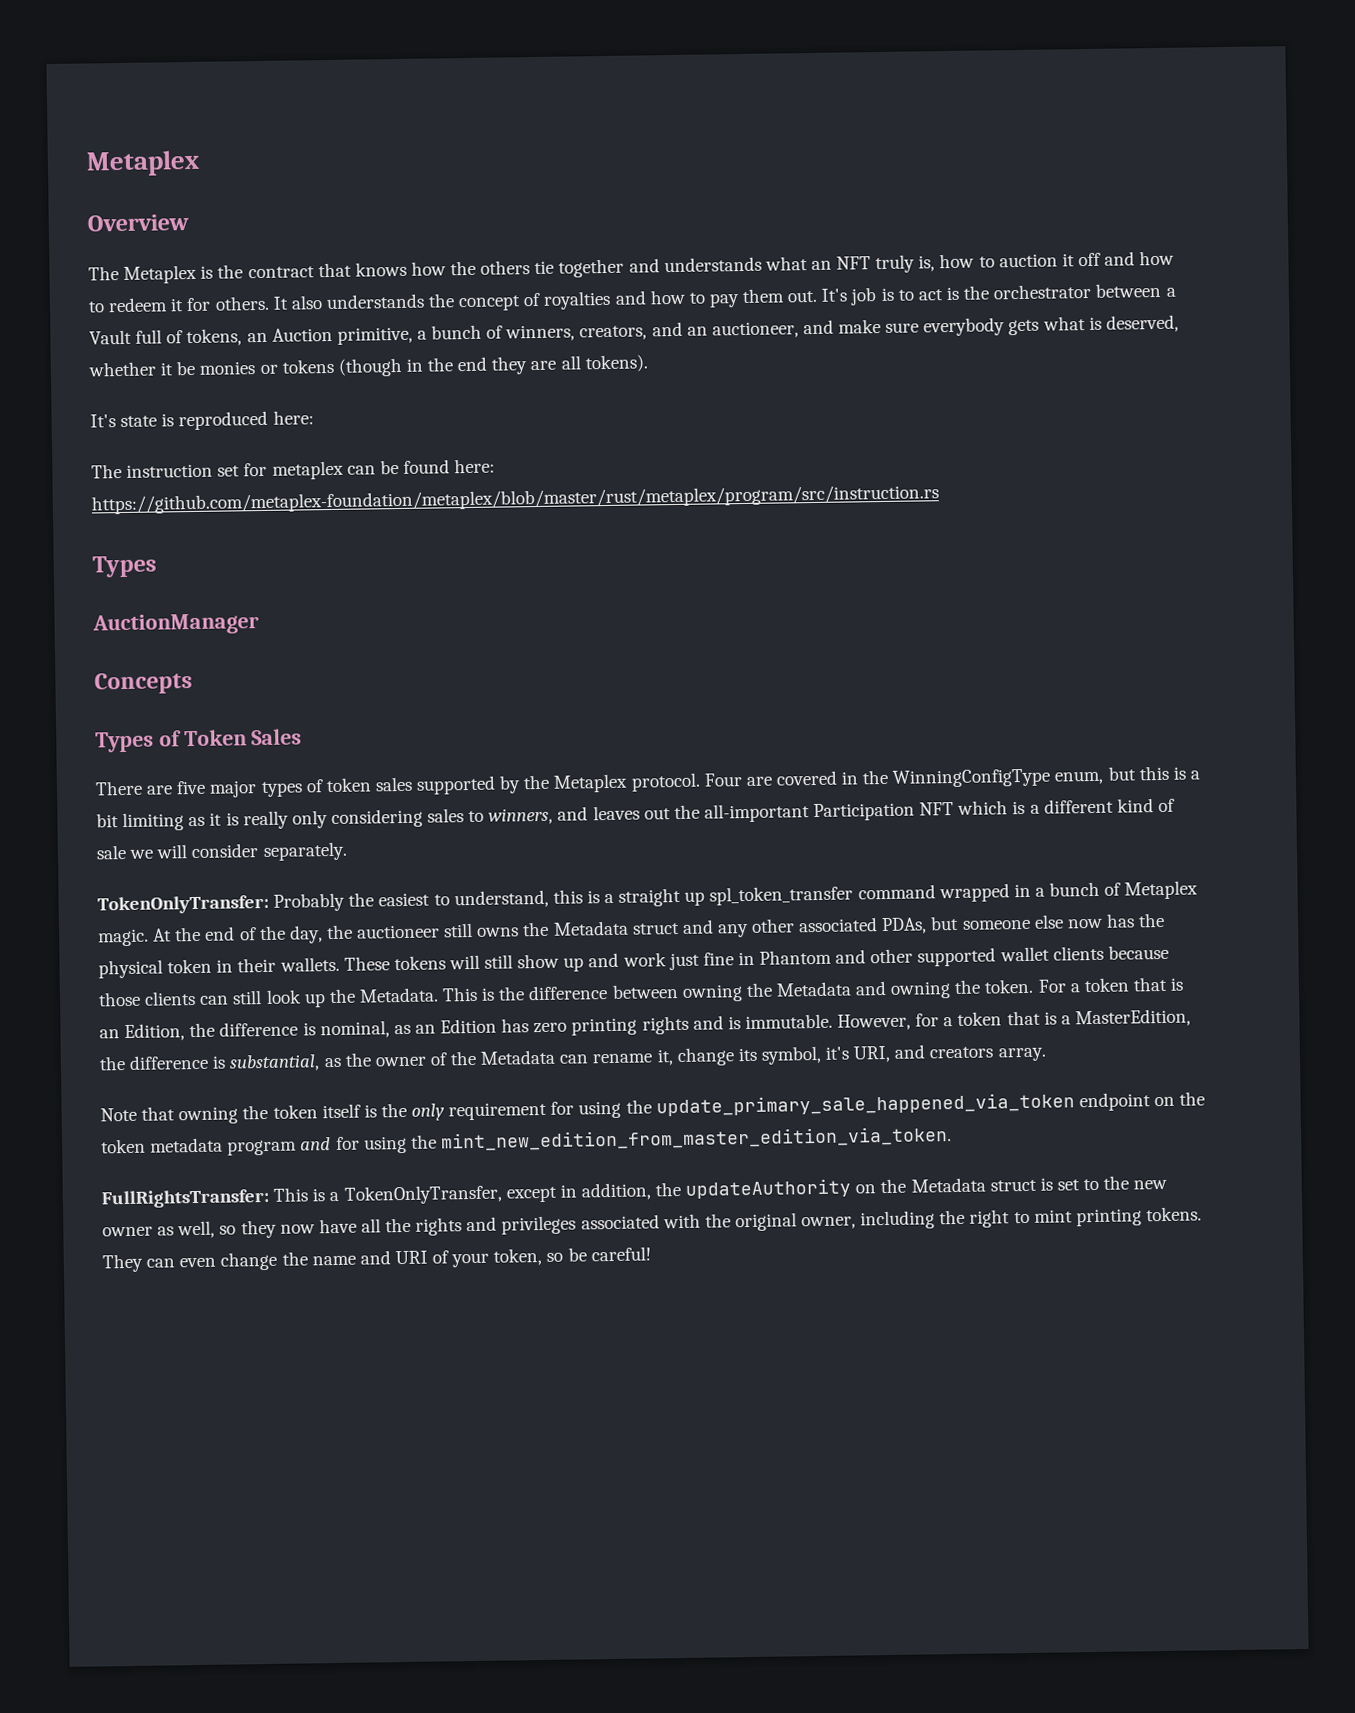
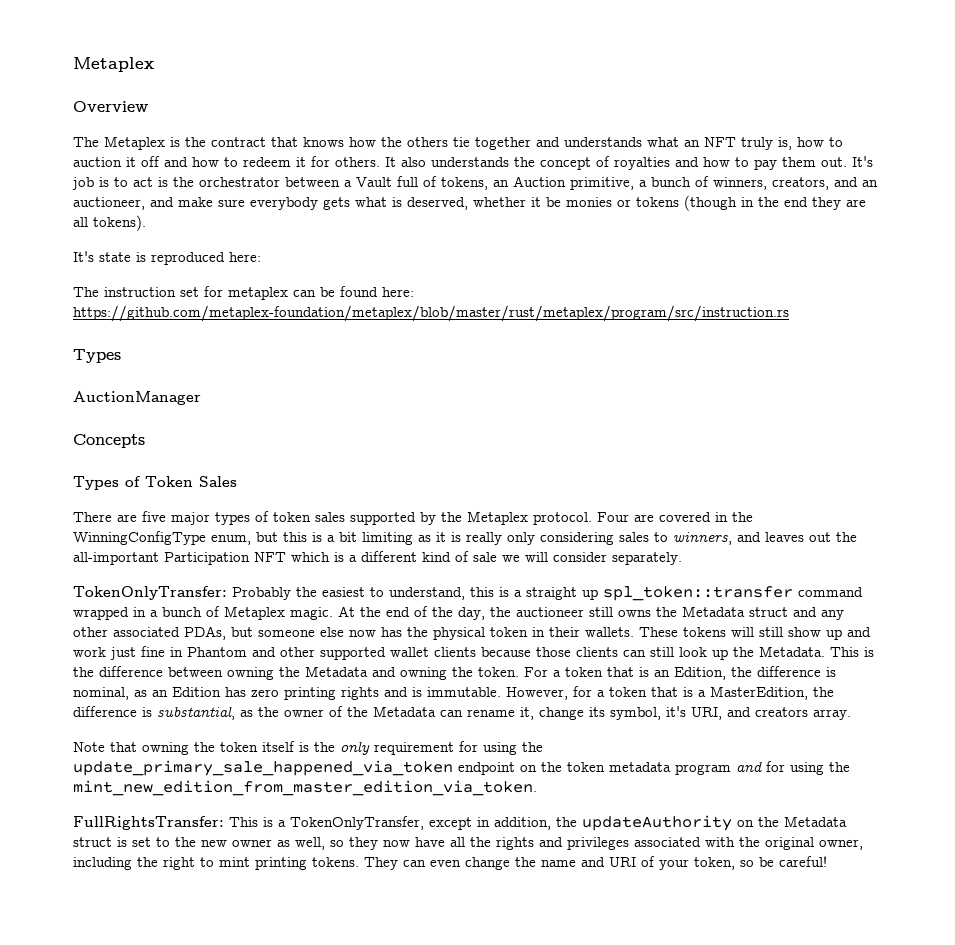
[709,885,854,906] spl_token_transfer -> [603,586,793,601] spl_token::transfer

